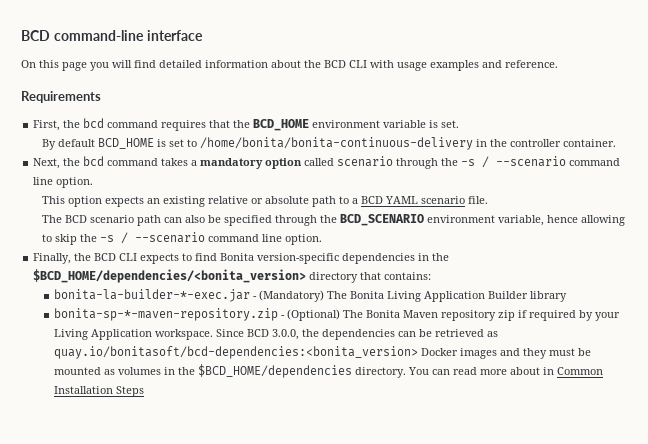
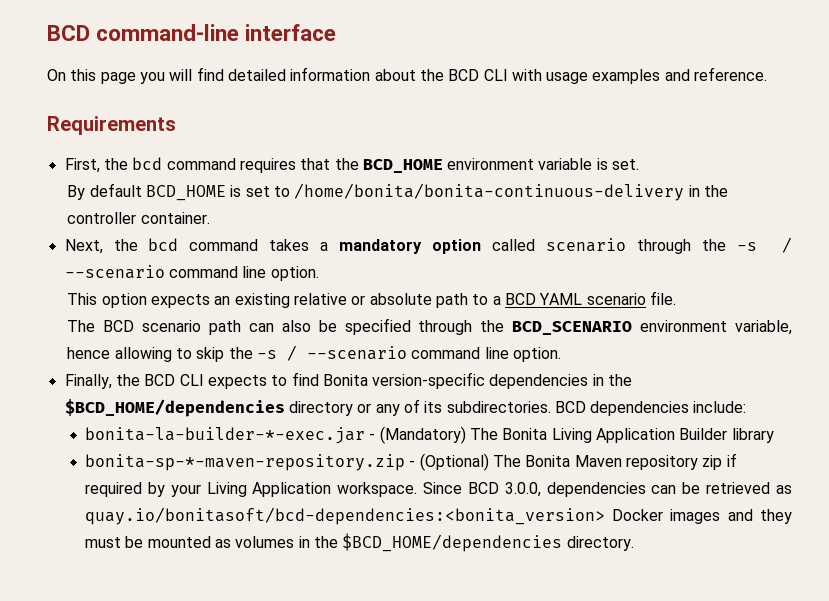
[33,269,432,283] $BCD_HOME/dependencies/<bonita_version> directory that contains: -> [64,399,747,417] $BCD_HOME/dependencies directory or any of its subdirectories. BCD dependencies include:
[302,329,320,337] the -> (541, 489) none
[408,367,604,375] [54,386,145,397] You can read more about in Common Installation Steps -> (634, 543) none

